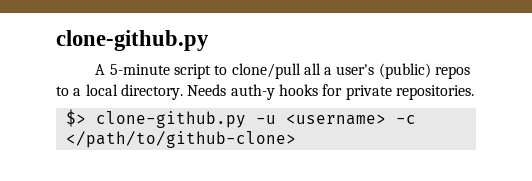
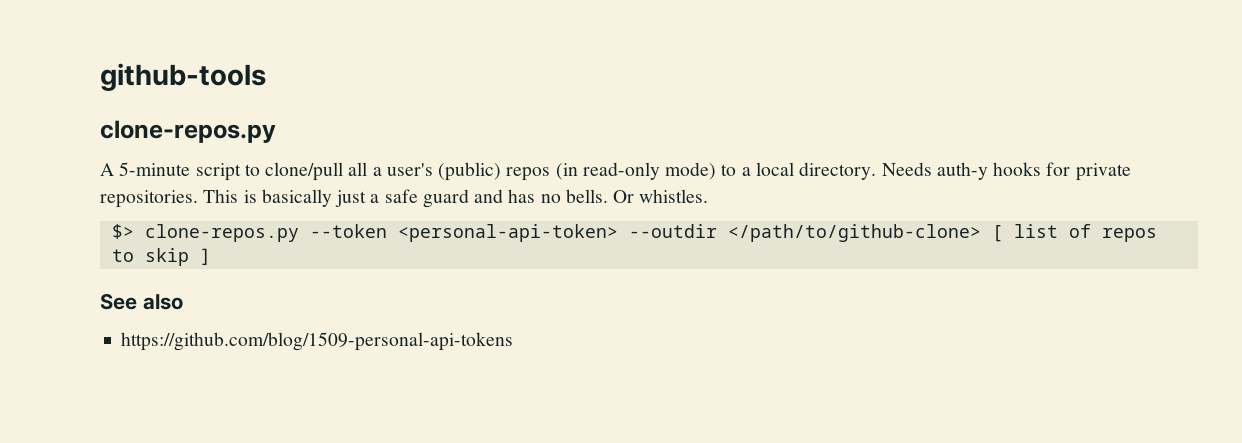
[56,30,209,51] clone-github.py -> [100,63,266,91] [100,120,276,143] github-tools // clone-repos.py
(471, 72) none -> [555,162,717,180] (in read-only mode)
[65,109,416,128] [65,131,296,148] // $> clone-github.py -u <username> -c </path/to/github-clone> -> [203,189,709,208] [111,224,1157,242] [111,248,211,266] [100,293,183,310] [121,332,514,351] This is basically just a safe guard and has no bells. Or whistles. // $> clone-repos.py --token <personal-api-token> --outdir </path/to/github-clone> [ list of repos to skip ] // See also // https://github.com/blog/1509-personal-api-tokens

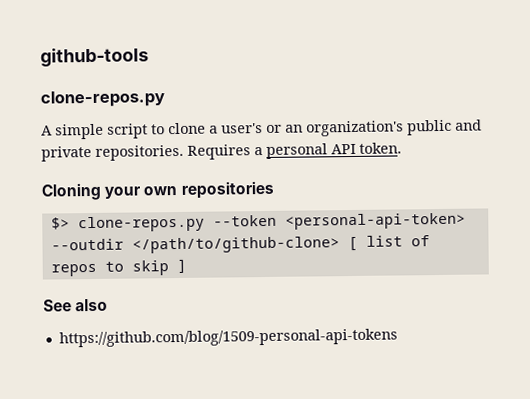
[119,162,191,176] 5-minute -> [55,123,104,140] simple
[265,162,1131,181] [100,189,709,208] clone/pull all a user's (public) repos (in read-only mode) to a local directory. Needs auth-y hooks for private repositories. This is basically just a safe guard and has no bells. Or whistles. -> [168,119,482,137] [41,142,402,162] [41,180,274,201] clone a user's or an organization's public and private repositories. Requires a personal API token. // Cloning your own repositories

